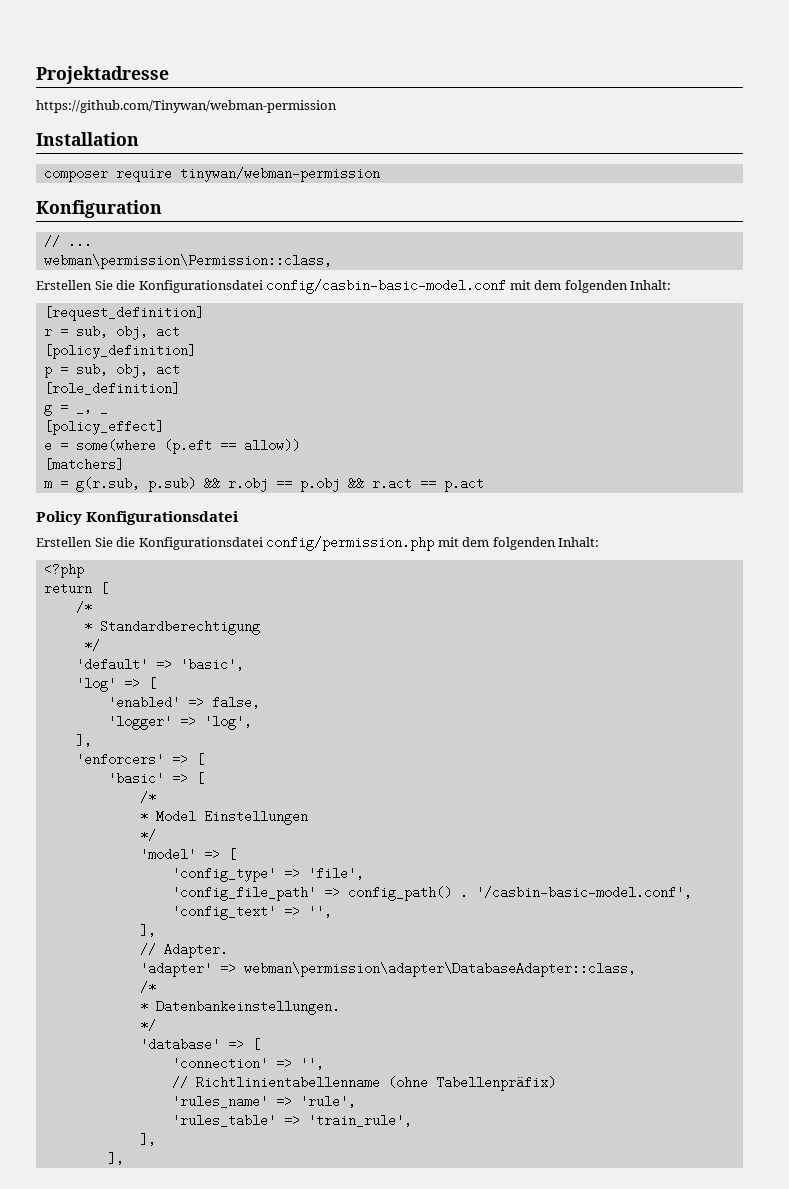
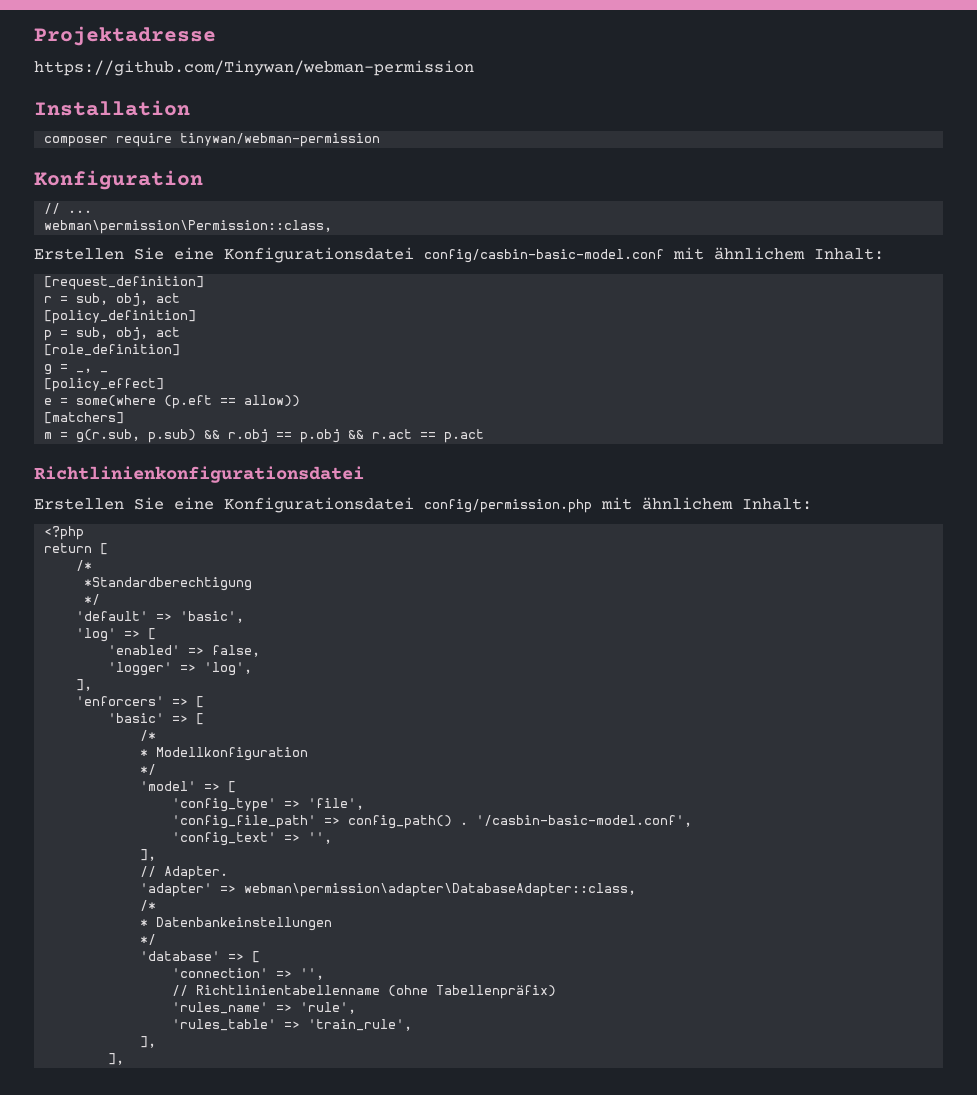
[116,280,136,290] die -> [174,247,214,260] eine
[534,280,628,293] dem folgenden -> [714,247,805,260] ähnlichem
[36,511,240,525] [36,537,136,547] Policy Konfigurationsdatei // Erstellen Sie die -> [34,466,364,483] [34,497,214,510] Richtlinienkonfigurationsdatei // Erstellen Sie eine
[462,537,556,550] dem folgenden -> [642,497,733,510] ähnlichem
[83,620,260,635] * Standardberechtigung -> [84,577,253,591] *Standardberechtigung
[155,810,308,825] Model Einstellungen -> [156,747,309,761] Modellkonfiguration
[155,1000,340,1015] Datenbankeinstellungen. -> [156,917,333,931] Datenbankeinstellungen

